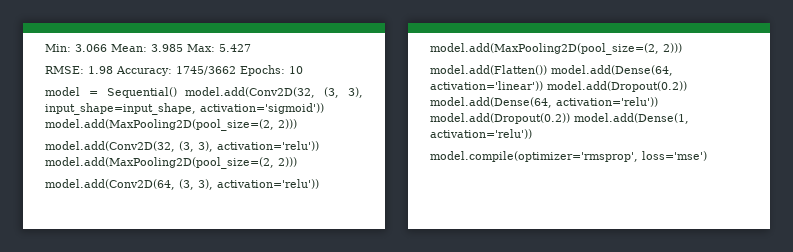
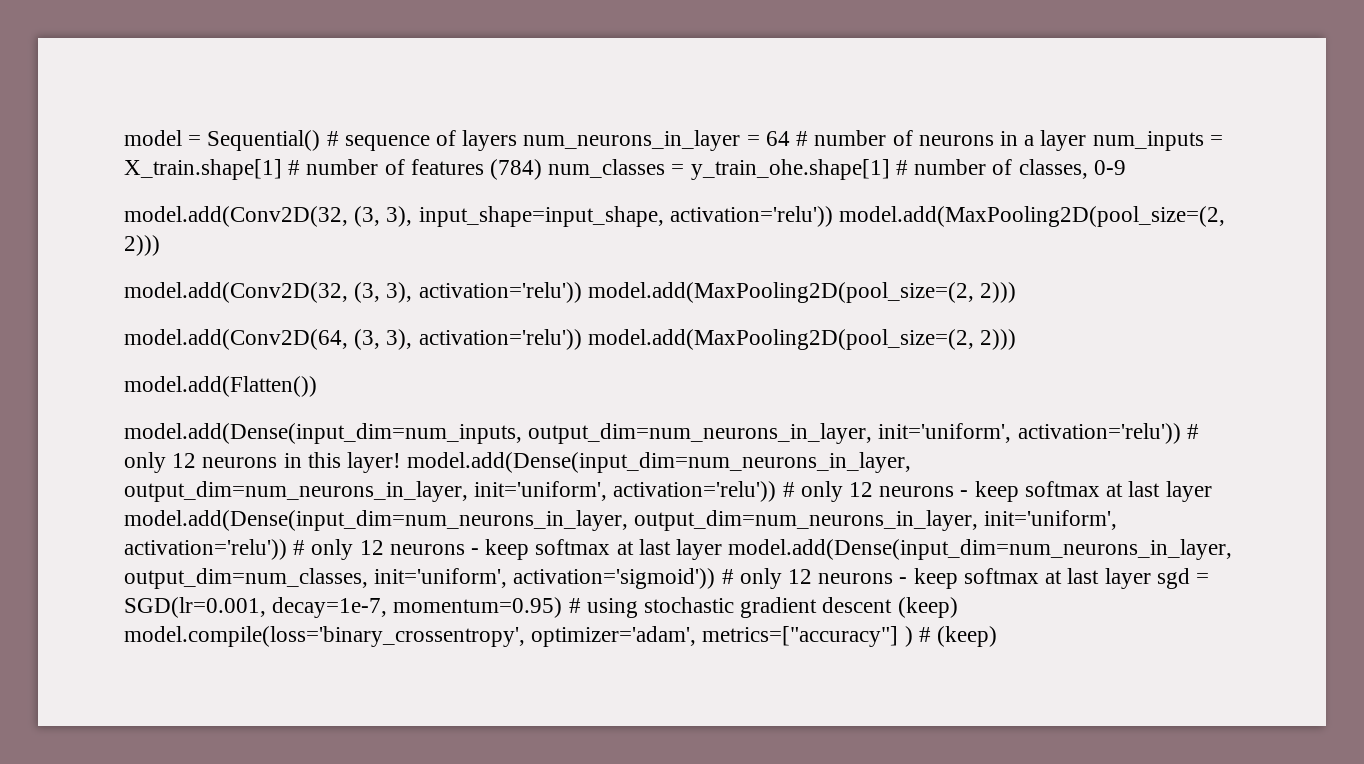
[45,44,251,52] [45,65,303,76] [45,87,177,98] Min: 3.066 Mean: 3.985 Max: 5.427 // RMSE: 1.98 Accuracy: 1745/3662 Epochs: 10 // model = Sequential() -> [124,130,1223,151] [124,159,1126,180] model = Sequential() # sequence of layers num_neurons_in_layer = 64 # number of neurons in a layer num_inputs = X_train.shape[1] # number of features (784) num_classes = y_train_ohe.shape[1] # number of classes, 0-9 //
[200,103,324,114] activation='sigmoid')) -> [669,206,833,227] activation='relu'))
[551,65,673,76] [430,81,687,92] [430,97,658,108] [430,113,689,124] [430,129,532,139] [430,151,707,162] model.add(Dense(64, activation='linear')) model.add(Dropout(0.2)) model.add(Dense(64, activation='relu')) model.add(Dropout(0.2)) model.add(Dense(1, activation='relu')) // model.compile(optimizer='rmsprop', loss='mse') -> [124,423,1199,444] [124,452,912,473] [124,481,1212,502] [124,510,1118,531] [124,539,1233,560] [124,568,1209,589] [124,597,958,618] [124,626,998,647] // model.add(Dense(input_dim=num_inputs, output_dim=num_neurons_in_layer, init='uniform', activation='relu')) # only 12 neurons in this layer! model.add(Dense(input_dim=num_neurons_in_layer, output_dim=num_neurons_in_layer, init='uniform', activation='relu')) # only 12 neurons - keep softmax at last layer model.add(Dense(input_dim=num_neurons_in_layer, output_dim=num_neurons_in_layer, init='uniform', activation='relu')) # only 12 neurons - keep softmax at last layer model.add(Dense(input_dim=num_neurons_in_layer, output_dim=num_classes, init='uniform', activation='sigmoid')) # only 12 neurons - keep softmax at last layer sgd = SGD(lr=0.001, decay=1e-7, momentum=0.95) # using stochastic gradient descent (keep) model.compile(loss='binary_crossentropy', optimizer='adam', metrics=["accuracy"] ) # (keep)

